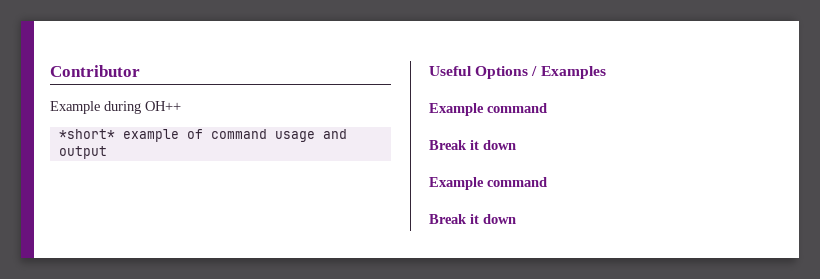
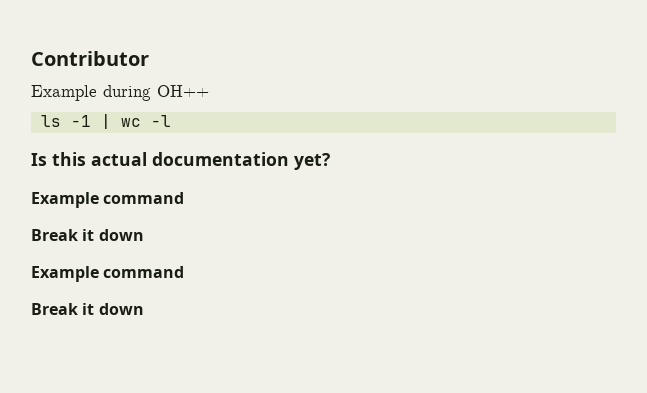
[58,129,347,142] [58,146,107,159] [429,66,606,79] *short* example of command usage and output // Useful Options / Examples -> [40,114,171,129] [31,152,330,170] ls -1 | wc -l // Is this actual documentation yet?

